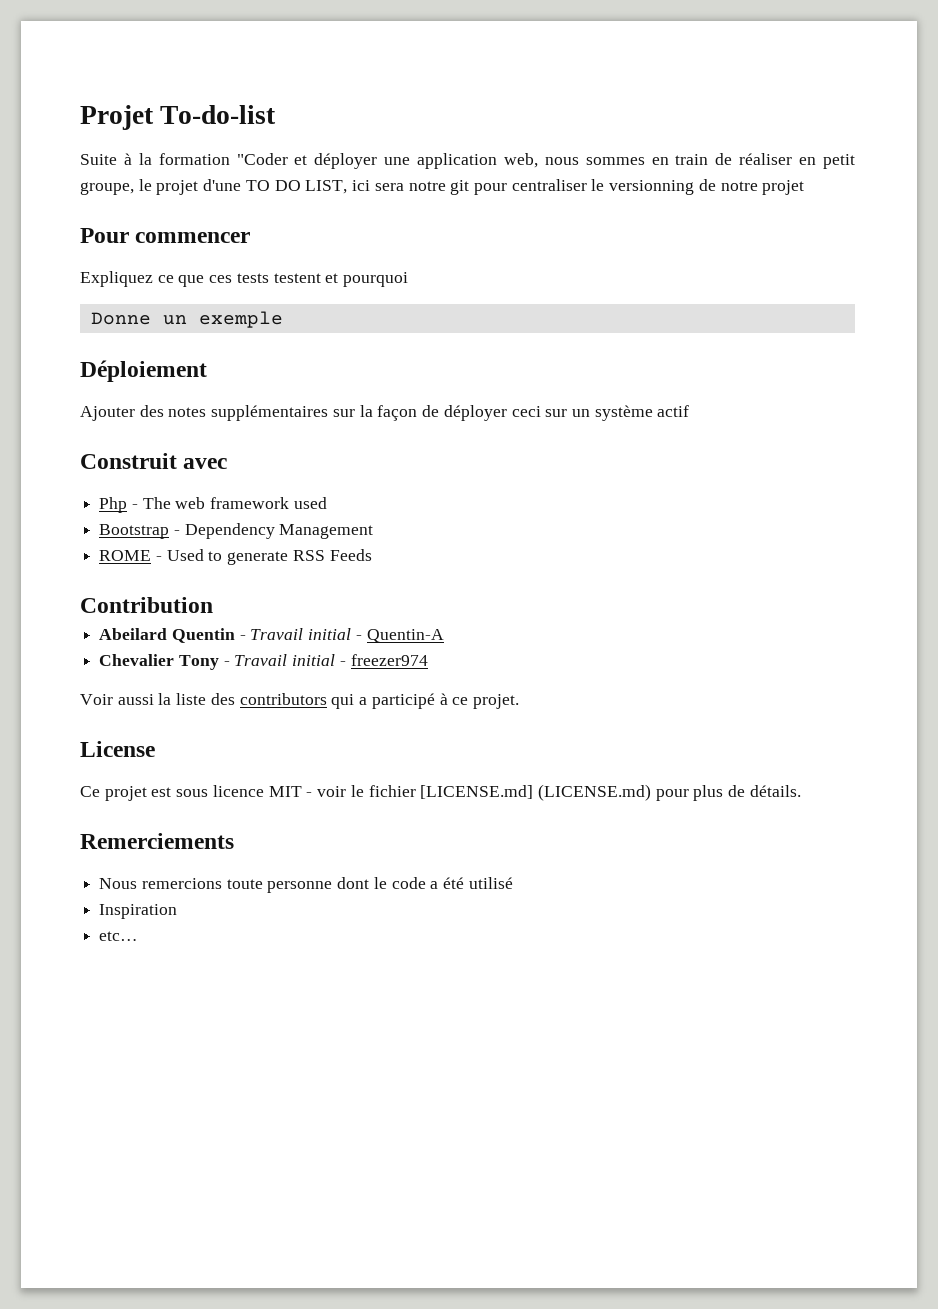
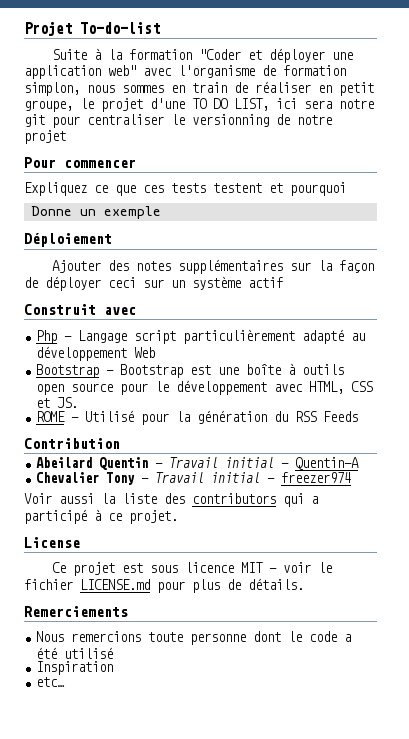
[503,153,538,168] web, -> [108,65,346,78] [24,82,80,96] web" avec l'organisme de formation simplon,
[142,497,327,509] [99,523,374,539] [99,549,289,565] The web framework used // Bootstrap - Dependency Management // ROME - Used to generate -> [78,329,366,344] [36,346,156,361] [36,363,345,378] [36,380,374,395] [36,397,79,408] [36,410,289,425] Langage script particulièrement adapté au développement Web // Bootstrap - Bootstrap est une boîte à outils open source pour le développement avec HTML, CSS et JS. // ROME - Utilisé pour la génération du
[420,784,651,801] [LICENSE.md] (LICENSE.md) -> [80,579,150,590] LICENSE.md

